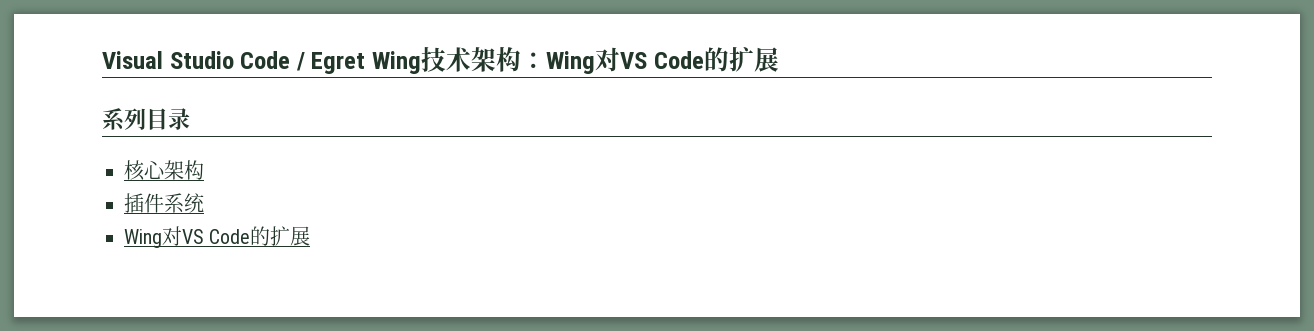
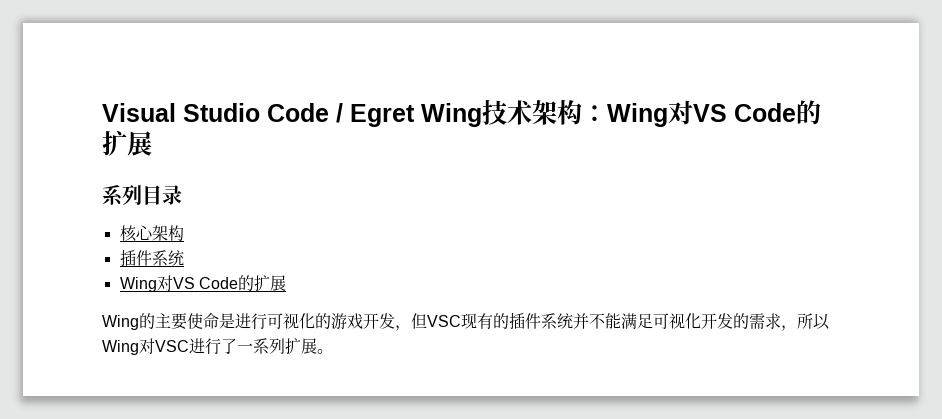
(311, 236) none -> [102,312,830,331] [102,338,333,355] // Wing的主要使命是进行可视化的游戏开发，但VSC现有的插件系统并不能满足可视化开发的需求，所以Wing对VSC进行了一系列扩展。

